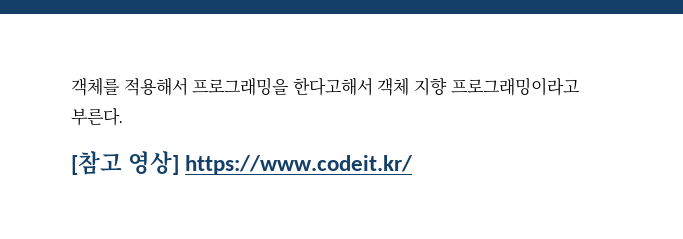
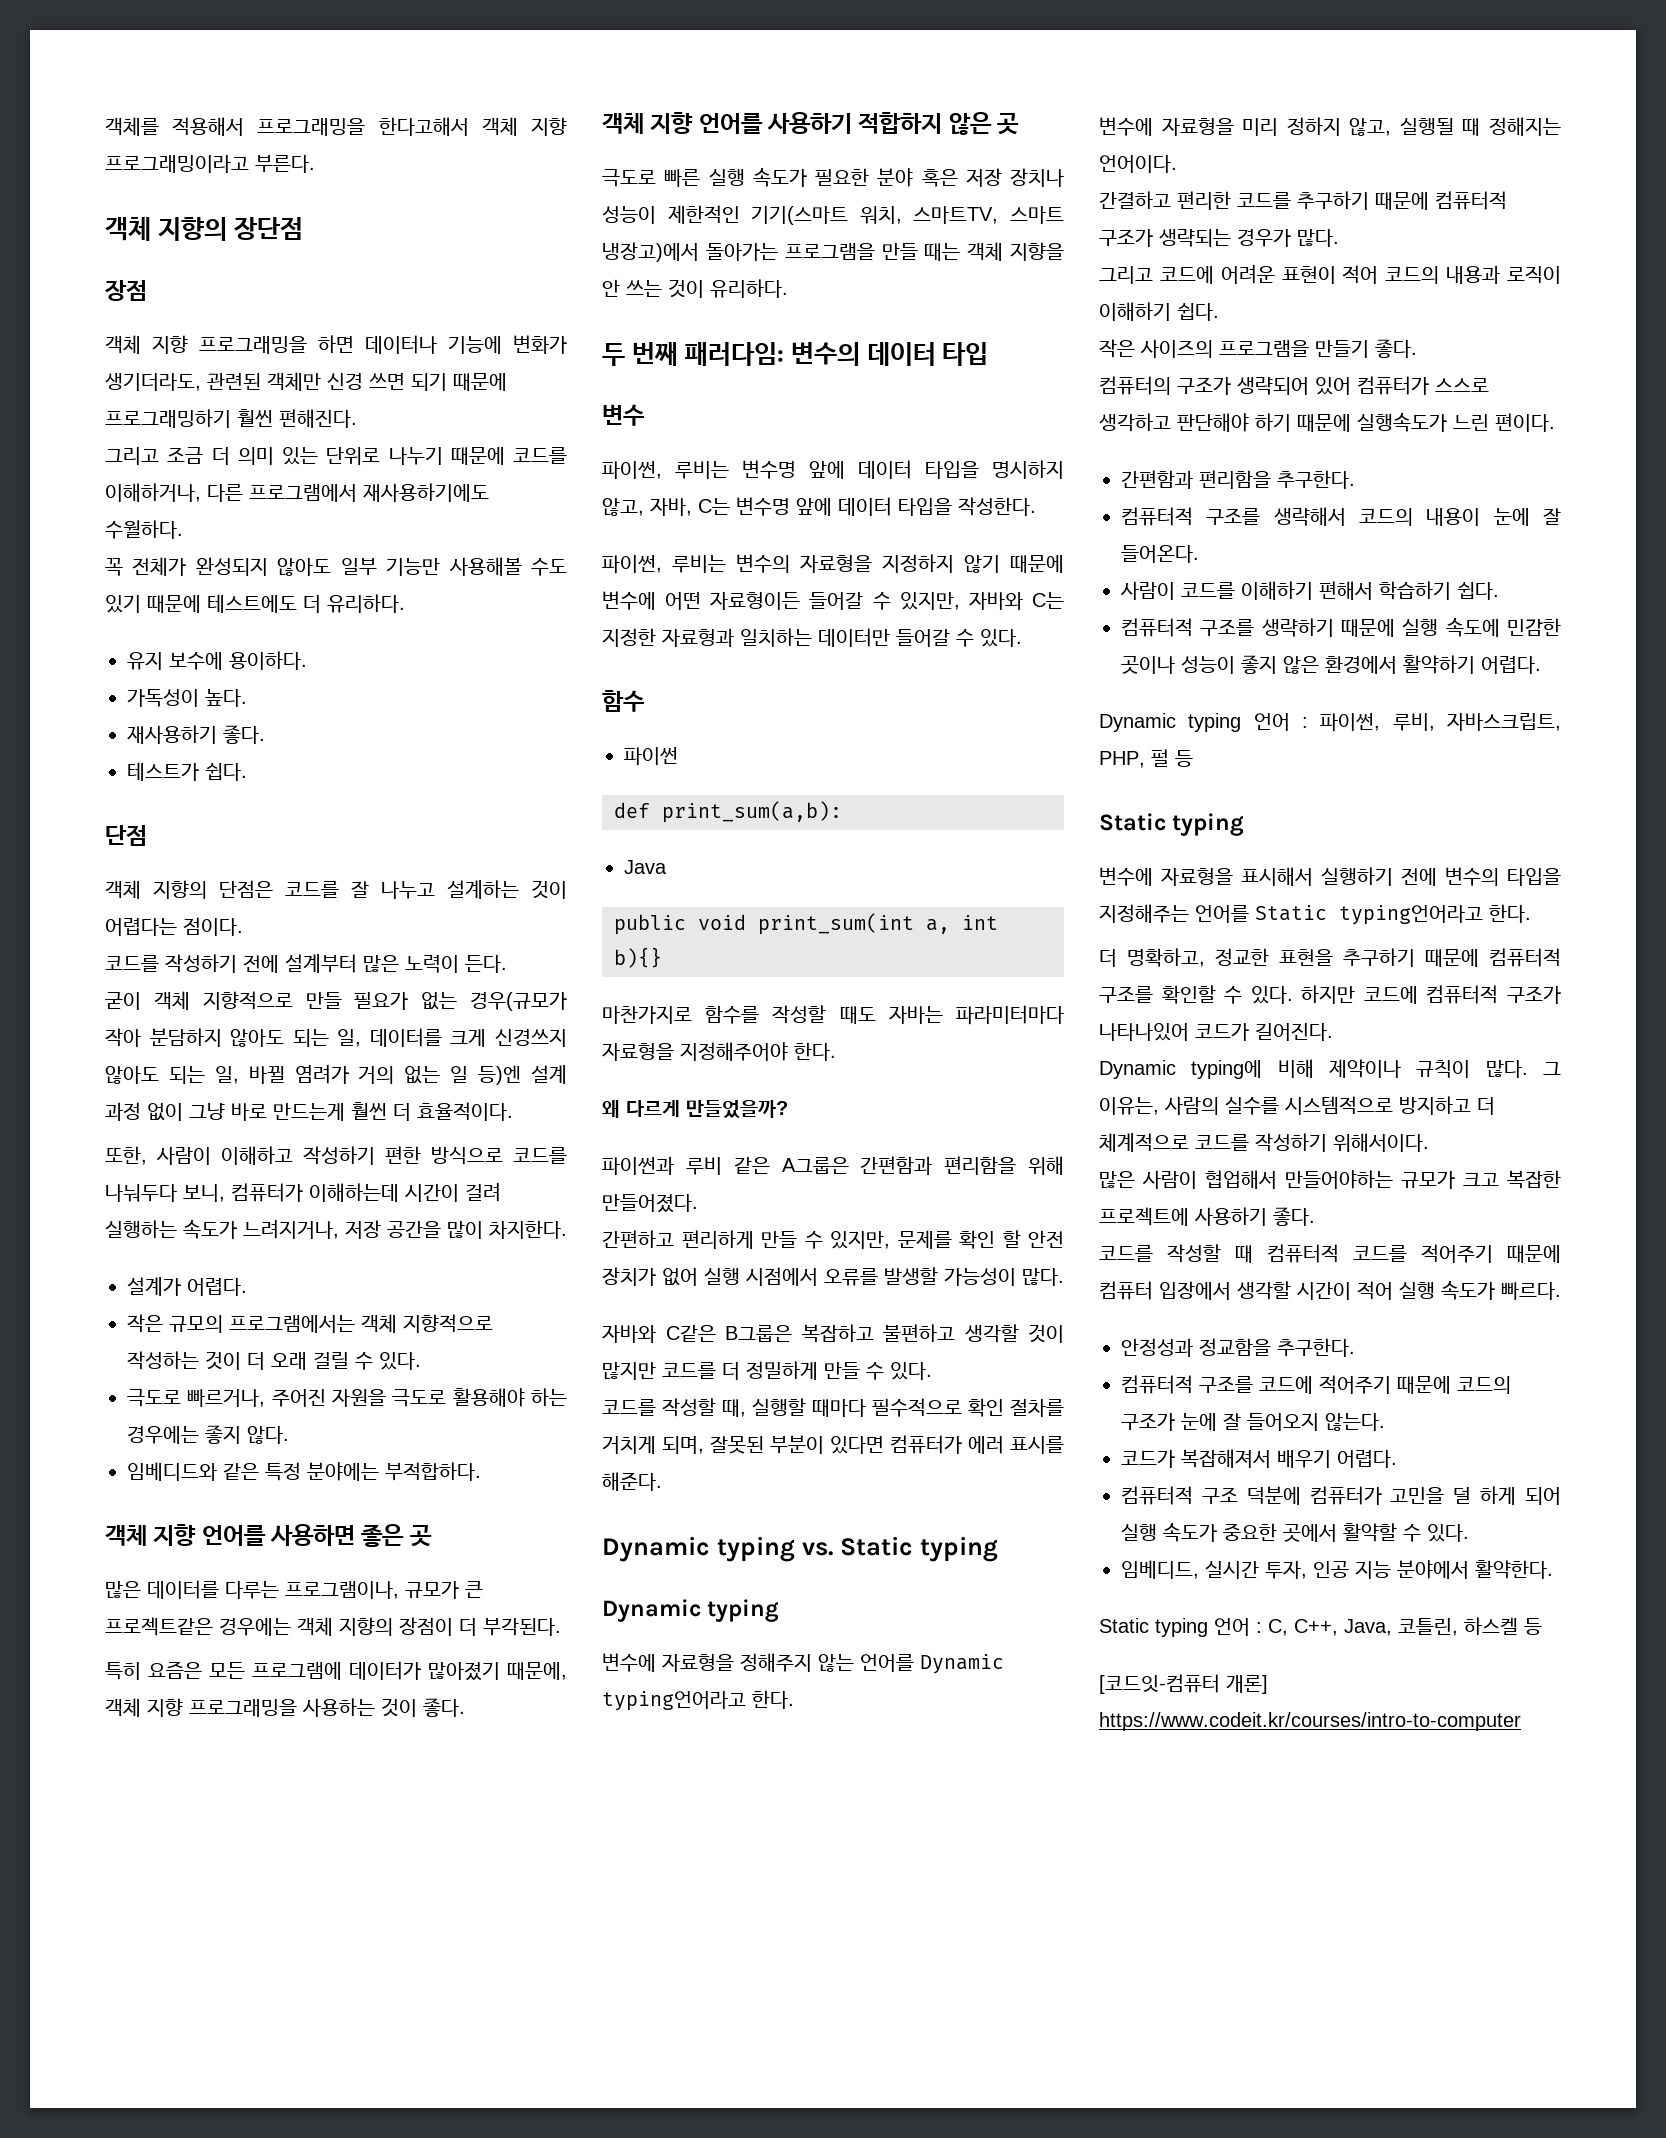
[71,151,414,175] [참고 영상] https://www.codeit.kr/ -> [105,217,303,241] [105,280,147,301] [105,335,567,354] [105,372,507,391] [105,409,357,428] [105,447,567,465] [105,483,489,502] [105,520,183,539] [105,557,567,576] [105,594,405,613] [127,651,307,670] [127,689,247,707] [127,725,265,744] [127,762,247,781] [105,825,147,846] [105,880,567,899] [105,917,243,936] [105,954,507,973] [105,991,567,1011] [105,1028,567,1047] [105,1064,568,1085] [105,1102,513,1121] [105,1146,567,1165] [105,1182,501,1202] [105,1219,567,1239] [127,1277,247,1296] [127,1314,493,1333] [127,1351,421,1370] [127,1388,567,1407] [127,1425,289,1444] [127,1462,481,1481] [105,1524,432,1547] [105,1580,483,1599] [105,1617,561,1636] [105,1661,567,1681] [105,1698,465,1717] [602,112,1020,135] [602,167,1064,187] [602,205,1064,225] [602,242,1064,262] [602,279,788,298] [602,342,989,366] [602,404,644,426] [602,460,1064,480] [602,497,1036,516] [602,554,1064,574] [602,591,1064,610] [602,628,1022,647] [602,690,644,712] [624,746,678,766] [614,801,842,823] [624,860,667,874] [614,913,998,935] [614,947,662,968] [602,1005,1064,1025] [602,1042,836,1061] [602,1100,788,1118] [602,1156,1064,1176] [602,1194,698,1213] [602,1230,1064,1249] [602,1267,1064,1286] [602,1324,1064,1343] [602,1361,932,1380] [602,1398,1064,1417] [602,1435,1064,1454] [602,1472,662,1491] [602,1536,998,1562] [602,1599,780,1622] [602,1653,1004,1674] [602,1690,794,1711] [1099,117,1561,136] [1099,155,1177,173] [1099,191,1507,210] [1099,229,1339,247] [1099,264,1561,284] [1099,302,1219,321] [1099,339,1417,358] [1099,376,1489,395] [1099,412,1555,432] [1121,470,1355,489] [1121,507,1561,526] [1121,545,1199,563] [1120,581,1499,600] [1121,617,1561,637] [1121,655,1541,674] [1099,712,1561,732] [1099,749,1193,768] [1099,813,1245,836] [1099,867,1561,886] [1099,904,1531,925] [1099,948,1561,967] [1099,985,1561,1004] [1099,1023,1333,1041] [1099,1059,1561,1079] [1099,1096,1495,1115] [1099,1133,1429,1152] [1099,1170,1561,1189] [1099,1207,1315,1226] [1099,1244,1561,1263] [1099,1280,1561,1300] [1121,1338,1355,1357] [1121,1375,1511,1394] [1121,1413,1385,1431] [1121,1449,1397,1468] [1121,1486,1561,1505] [1121,1522,1469,1542] [1121,1560,1553,1579] [1099,1617,1542,1637] [1099,1674,1268,1694] [1099,1712,1521,1731] 객체 지향의 장단점 // 장점 // 객체 지향 프로그래밍을 하면 데이터나 기능에 변화가 생기더라도, 관련된 객체만 신경 쓰면 되기 때문에 프로그래밍하기 훨씬 편해진다. // 그리고 조금 더 의미 있는 단위로 나누기 때문에 코드를 이해하거나, 다른 프로그램에서 재사용하기에도 수월하다. // 꼭 전체가 완성되지 않아도 일부 기능만 사용해볼 수도 있기 때문에 테스트에도 더 유리하다. // 유지 보수에 용이하다. // 가독성이 높다. // 재사용하기 좋다. // 테스트가 쉽다. // 단점 // 객체 지향의 단점은 코드를 잘 나누고 설계하는 것이 어렵다는 점이다. // 코드를 작성하기 전에 설계부터 많은 노력이 든다. // 굳이 객체 지향적으로 만들 필요가 없는 경우(규모가 작아 분담하지 않아도 되는 일, 데이터를 크게 신경쓰지 않아도 되는 일, 바뀔 염려가 거의 없는 일 등)엔 설계 과정 없이 그냥 바로 만드는게 훨씬 더 효율적이다. // 또한, 사람이 이해하고 작성하기 편한 방식으로 코드를 나눠두다 보니, 컴퓨터가 이해하는데 시간이 걸려 실행하는 속도가 느려지거나, 저장 공간을 많이 차지한다. // 설계가 어렵다. // 작은 규모의 프로그램에서는 객체 지향적으로 작성하는 것이 더 오래 걸릴 수 있다. // 극도로 빠르거나, 주어진 자원을 극도로 활용해야 하는 경우에는 좋지 않다. // 임베디드와 같은 특정 분야에는 부적합하다. // 객체 지향 언어를 사용하면 좋은 곳 // 많은 데이터를 다루는 프로그램이나, 규모가 큰 프로젝트같은 경우에는 객체 지향의 장점이 더 부각된다. // 특히 요즘은 모든 프로그램에 데이터가 많아졌기 때문에, 객체 지향 프로그래밍을 사용하는 것이 좋다. // 객체 지향 언어를 사용하기 적합하지 않은 곳 // 극도로 빠른 실행 속도가 필요한 분야 혹은 저장 장치나 성능이 제한적인 기기(스마트 워치, 스마트TV, 스마트 냉장고)에서 돌아가는 프로그램을 만들 때는 객체 지향을 안 쓰는 것이 유리하다. // 두 번째 패러다임: 변수의 데이터 타입 // 변수 // 파이썬, 루비는 변수명 앞에 데이터 타입을 명시하지 않고, 자바, C는 변수명 앞에 데이터 타입을 작성한다. // 파이썬, 루비는 변수의 자료형을 지정하지 않기 때문에 변수에 어떤 자료형이든 들어갈 수 있지만, 자바와 C는 지정한 자료형과 일치하는 데이터만 들어갈 수 있다. // 함수 // 파이썬 // def print_sum(a,b): // Java // public void print_sum(int a, int b){} // 마찬가지로 함수를 작성할 때도 자바는 파라미터마다 자료형을 지정해주어야 한다. // 왜 다르게 만들었을까? // 파이썬과 루비 같은 A그룹은 간편함과 편리함을 위해 만들어졌다. // 간편하고 편리하게 만들 수 있지만, 문제를 확인 할 안전 장치가 없어 실행 시점에서 오류를 발생할 가능성이 많다. // 자바와 C같은 B그룹은 복잡하고 불편하고 생각할 것이 많지만 코드를 더 정밀하게 만들 수 있다. // 코드를 작성할 때, 실행할 때마다 필수적으로 확인 절차를 거치게 되며, 잘못된 부분이 있다면 컴퓨터가 에러 표시를 해준다. // Dynamic typing vs. Static typing // Dynamic typing // 변수에 자료형을 정해주지 않는 언어를 Dynamic typing언어라고 한다. // 변수에 자료형을 미리 정하지 않고, 실행될 때 정해지는 언어이다. // 간결하고 편리한 코드를 추구하기 때문에 컴퓨터적 구조가 생략되는 경우가 많다. // 그리고 코드에 어려운 표현이 적어 코드의 내용과 로직이 이해하기 쉽다. // 작은 사이즈의 프로그램을 만들기 좋다. // 컴퓨터의 구조가 생략되어 있어 컴퓨터가 스스로 생각하고 판단해야 하기 때문에 실행속도가 느린 편이다. // 간편함과 편리함을 추구한다. // 컴퓨터적 구조를 생략해서 코드의 내용이 눈에 잘 들어온다. // 사람이 코드를 이해하기 편해서 학습하기 쉽다. // 컴퓨터적 구조를 생략하기 때문에 실행 속도에 민감한 곳이나 성능이 좋지 않은 환경에서 활약하기 어렵다. // Dynamic typing 언어 : 파이썬, 루비, 자바스크립트, PHP, 펄 등 // Static typing // 변수에 자료형을 표시해서 실행하기 전에 변수의 타입을 지정해주는 언어를 Static typing언어라고 한다. // 더 명확하고, 정교한 표현을 추구하기 때문에 컴퓨터적 구조를 확인할 수 있다. 하지만 코드에 컴퓨터적 구조가 나타나있어 코드가 길어진다. // Dynamic typing에 비해 제약이나 규칙이 많다. 그 이유는, 사람의 실수를 시스템적으로 방지하고 더 체계적으로 코드를 작성하기 위해서이다. // 많은 사람이 협업해서 만들어야하는 규모가 크고 복잡한 프로젝트에 사용하기 좋다. // 코드를 작성할 때 컴퓨터적 코드를 적어주기 때문에 컴퓨터 입장에서 생각할 시간이 적어 실행 속도가 빠르다. // 안정성과 정교함을 추구한다. // 컴퓨터적 구조를 코드에 적어주기 때문에 코드의 구조가 눈에 잘 들어오지 않는다. // 코드가 복잡해져서 배우기 어렵다. // 컴퓨터적 구조 덕분에 컴퓨터가 고민을 덜 하게 되어 실행 속도가 중요한 곳에서 활약할 수 있다. // 임베디드, 실시간 투자, 인공 지능 분야에서 활약한다. // Static typing 언어 : C, C++, Java, 코틀린, 하스켈 등 // [코드잇-컴퓨터 개론] https://www.codeit.kr/courses/intro-to-computer

